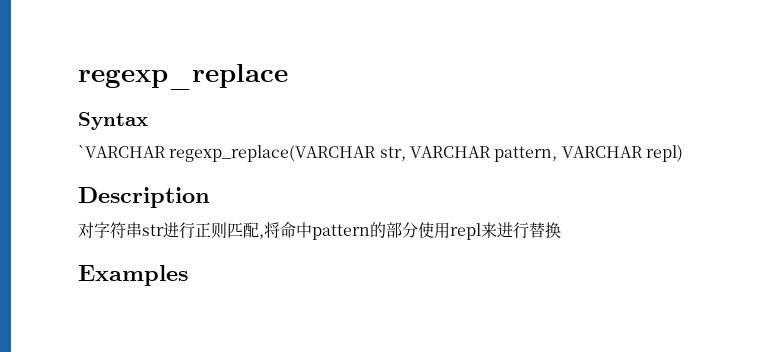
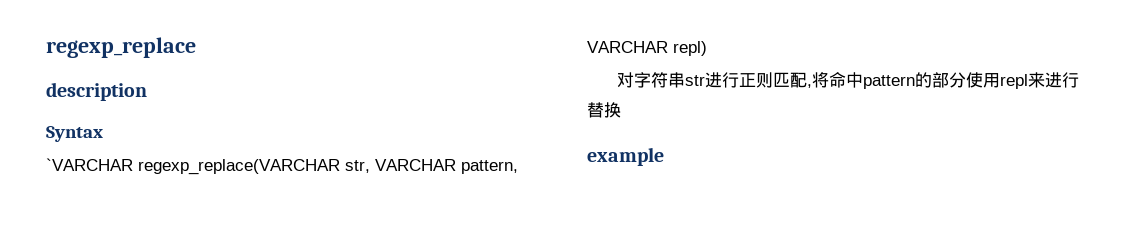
(288, 77) none -> [46,82,147,101] // description
[78,187,210,208] // Description -> (707, 48) none
[78,265,188,286] Examples -> [587,147,664,166] example

